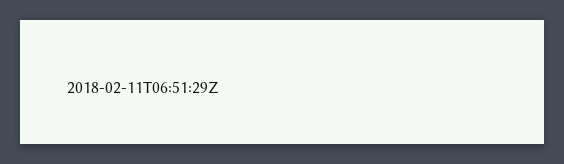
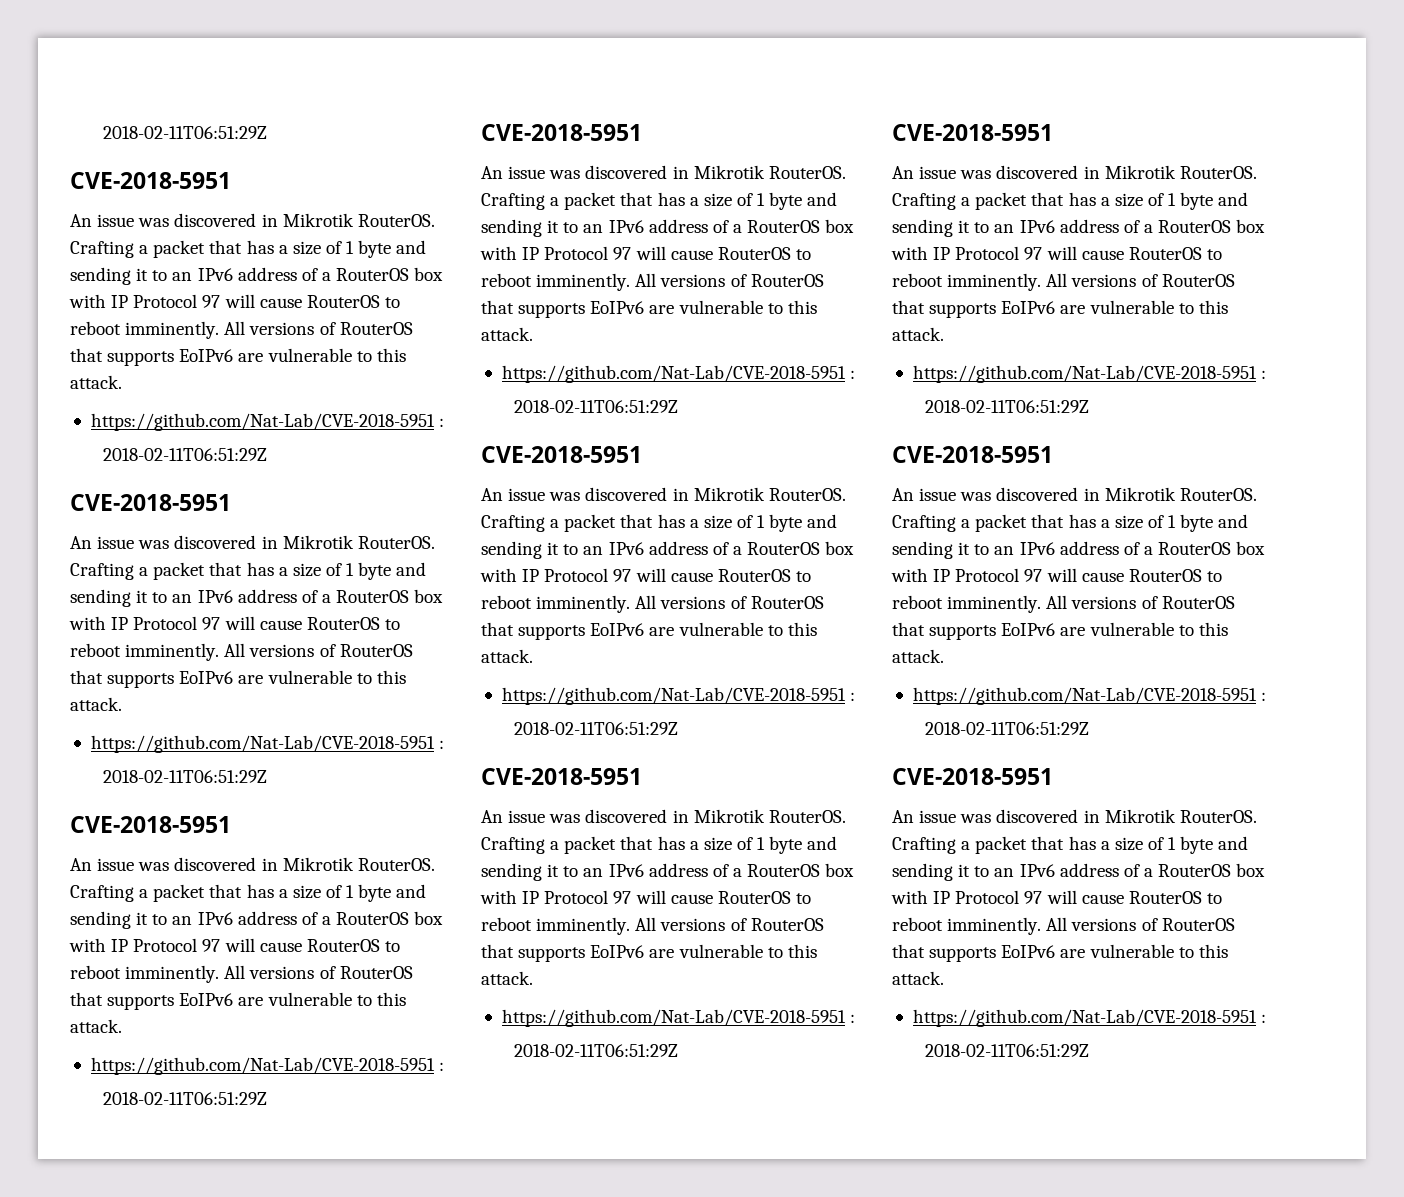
[67,81,220,94] 2018-02-11T06:51:29Z -> [102,126,267,139] [70,172,231,189] [70,213,435,227] [70,240,427,258] [70,267,444,285] [69,294,400,308] [70,321,413,339] [70,348,406,366] [70,375,122,389] [90,413,445,431] [102,448,267,461] [70,494,231,511] [70,535,435,549] [70,562,427,580] [70,589,444,607] [69,616,400,630] [70,643,413,661] [70,670,406,688] [70,697,122,711] [90,735,445,753] [102,770,267,783] [70,816,231,833] [70,857,435,871] [70,884,427,902] [70,911,444,929] [69,938,400,952] [70,965,413,983] [70,992,406,1010] [70,1019,122,1033] [90,1057,445,1075] [102,1092,267,1105] [481,124,642,141] [481,165,846,179] [481,192,838,210] [481,219,855,237] [480,246,811,260] [481,273,824,291] [481,300,817,318] [481,327,533,341] [501,365,856,383] [513,400,678,413] [481,446,642,463] [481,487,846,501] [481,514,838,532] [481,541,855,559] [480,568,811,582] [481,595,824,613] [481,622,817,640] [481,649,533,663] [501,687,856,705] [513,722,678,735] [481,768,642,785] [481,809,846,823] [481,836,838,854] [481,863,855,881] [480,890,811,904] [481,917,824,935] [481,944,817,962] [481,971,533,985] [501,1009,856,1027] [513,1044,678,1057] [892,124,1053,141] [892,165,1257,179] [892,192,1249,210] [892,219,1266,237] [891,246,1222,260] [892,273,1235,291] [892,300,1228,318] [892,327,944,341] [912,365,1267,383] [924,400,1089,413] [892,446,1053,463] [892,487,1257,501] [892,514,1249,532] [892,541,1266,559] [891,568,1222,582] [892,595,1235,613] [892,622,1228,640] [892,649,944,663] [912,687,1267,705] [924,722,1089,735] [892,768,1053,785] [892,809,1257,823] [892,836,1249,854] [892,863,1266,881] [891,890,1222,904] [892,917,1235,935] [892,944,1228,962] [892,971,944,985] [912,1009,1267,1027] [924,1044,1089,1057] 2018-02-11T06:51:29Z // CVE-2018-5951 // An issue was discovered in Mikrotik RouterOS. Crafting a packet that has a size of 1 byte and sending it to an IPv6 address of a RouterOS box with IP Protocol 97 will cause RouterOS to reboot imminently. All versions of RouterOS that supports EoIPv6 are vulnerable to this attack. // https://github.com/Nat-Lab/CVE-2018-5951 : // 2018-02-11T06:51:29Z // CVE-2018-5951 // An issue was discovered in Mikrotik RouterOS. Crafting a packet that has a size of 1 byte and sending it to an IPv6 address of a RouterOS box with IP Protocol 97 will cause RouterOS to reboot imminently. All versions of RouterOS that supports EoIPv6 are vulnerable to this attack. // https://github.com/Nat-Lab/CVE-2018-5951 : // 2018-02-11T06:51:29Z // CVE-2018-5951 // An issue was discovered in Mikrotik RouterOS. Crafting a packet that has a size of 1 byte and sending it to an IPv6 address of a RouterOS box with IP Protocol 97 will cause RouterOS to reboot imminently. All versions of RouterOS that supports EoIPv6 are vulnerable to this attack. // https://github.com/Nat-Lab/CVE-2018-5951 : // 2018-02-11T06:51:29Z // CVE-2018-5951 // An issue was discovered in Mikrotik RouterOS. Crafting a packet that has a size of 1 byte and sending it to an IPv6 address of a RouterOS box with IP Protocol 97 will cause RouterOS to reboot imminently. All versions of RouterOS that supports EoIPv6 are vulnerable to this attack. // https://github.com/Nat-Lab/CVE-2018-5951 : // 2018-02-11T06:51:29Z // CVE-2018-5951 // An issue was discovered in Mikrotik RouterOS. Crafting a packet that has a size of 1 byte and sending it to an IPv6 address of a RouterOS box with IP Protocol 97 will cause RouterOS to reboot imminently. All versions of RouterOS that supports EoIPv6 are vulnerable to this attack. // https://github.com/Nat-Lab/CVE-2018-5951 : // 2018-02-11T06:51:29Z // CVE-2018-5951 // An issue was discovered in Mikrotik RouterOS. Crafting a packet that has a size of 1 byte and sending it to an IPv6 address of a RouterOS box with IP Protocol 97 will cause RouterOS to reboot imminently. All versions of RouterOS that supports EoIPv6 are vulnerable to this attack. // https://github.com/Nat-Lab/CVE-2018-5951 : // 2018-02-11T06:51:29Z // CVE-2018-5951 // An issue was discovered in Mikrotik RouterOS. Crafting a packet that has a size of 1 byte and sending it to an IPv6 address of a RouterOS box with IP Protocol 97 will cause RouterOS to reboot imminently. All versions of RouterOS that supports EoIPv6 are vulnerable to this attack. // https://github.com/Nat-Lab/CVE-2018-5951 : // 2018-02-11T06:51:29Z // CVE-2018-5951 // An issue was discovered in Mikrotik RouterOS. Crafting a packet that has a size of 1 byte and sending it to an IPv6 address of a RouterOS box with IP Protocol 97 will cause RouterOS to reboot imminently. All versions of RouterOS that supports EoIPv6 are vulnerable to this attack. // https://github.com/Nat-Lab/CVE-2018-5951 : // 2018-02-11T06:51:29Z // CVE-2018-5951 // An issue was discovered in Mikrotik RouterOS. Crafting a packet that has a size of 1 byte and sending it to an IPv6 address of a RouterOS box with IP Protocol 97 will cause RouterOS to reboot imminently. All versions of RouterOS that supports EoIPv6 are vulnerable to this attack. // https://github.com/Nat-Lab/CVE-2018-5951 : // 2018-02-11T06:51:29Z

